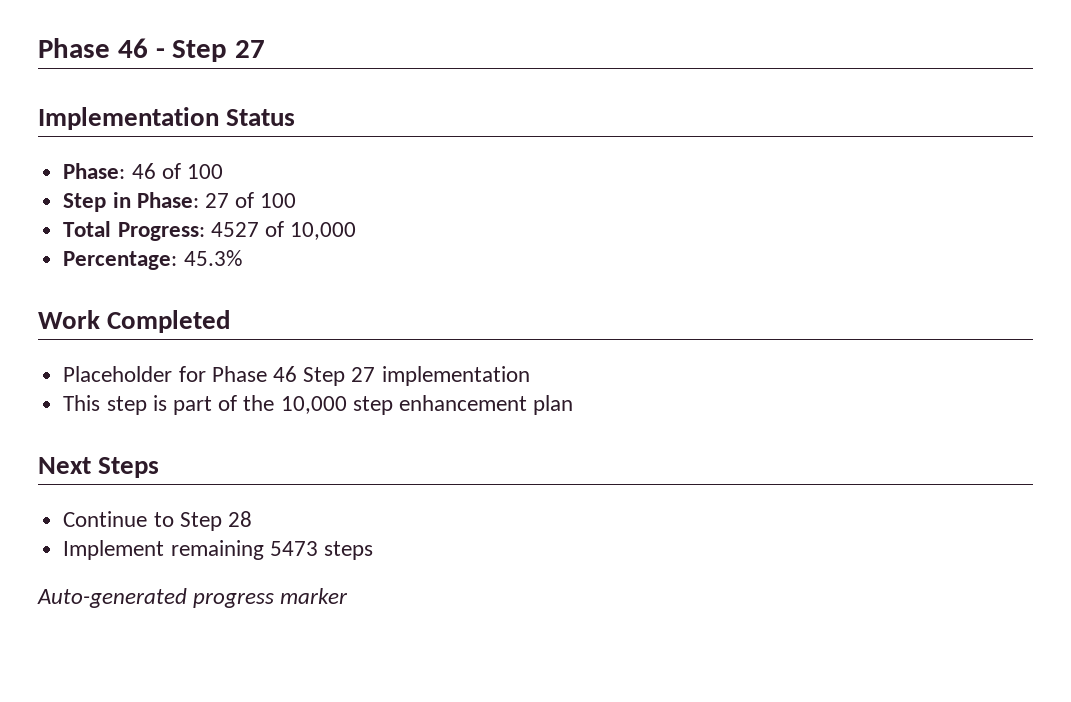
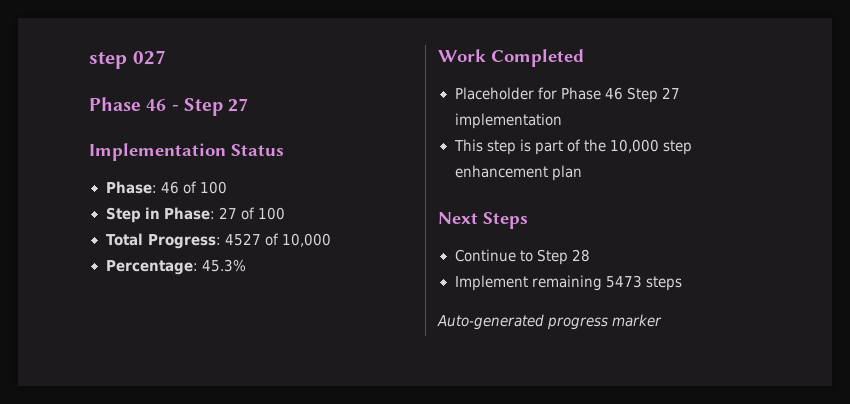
(38, 48) none -> [89,50,166,69] step 027 //

